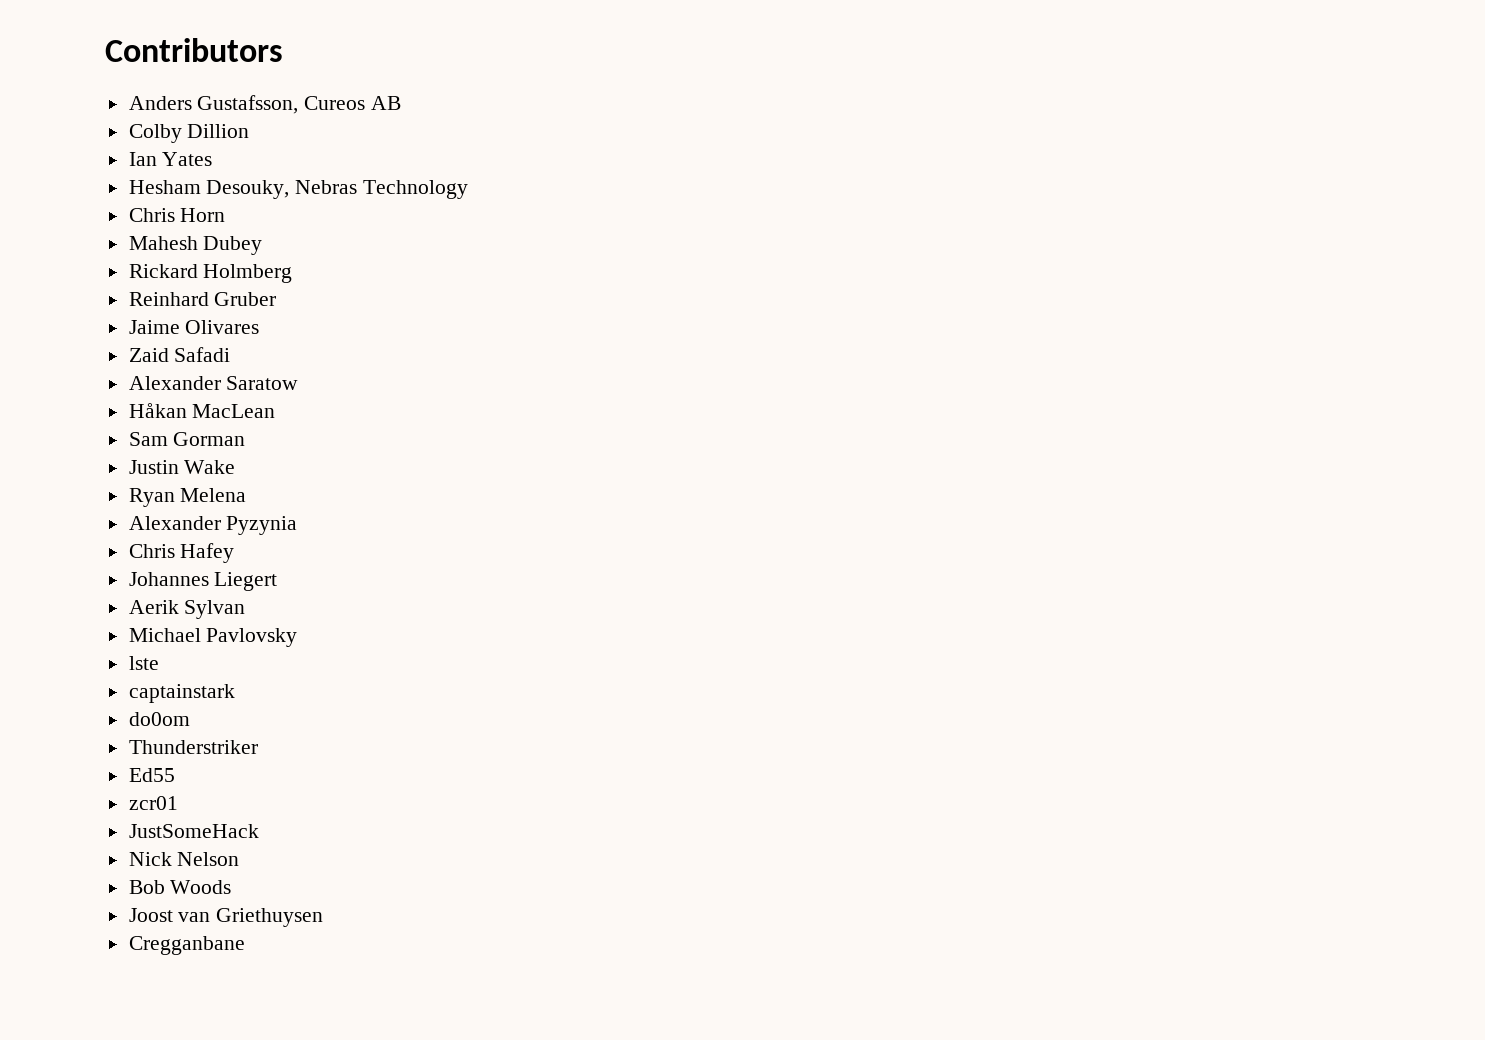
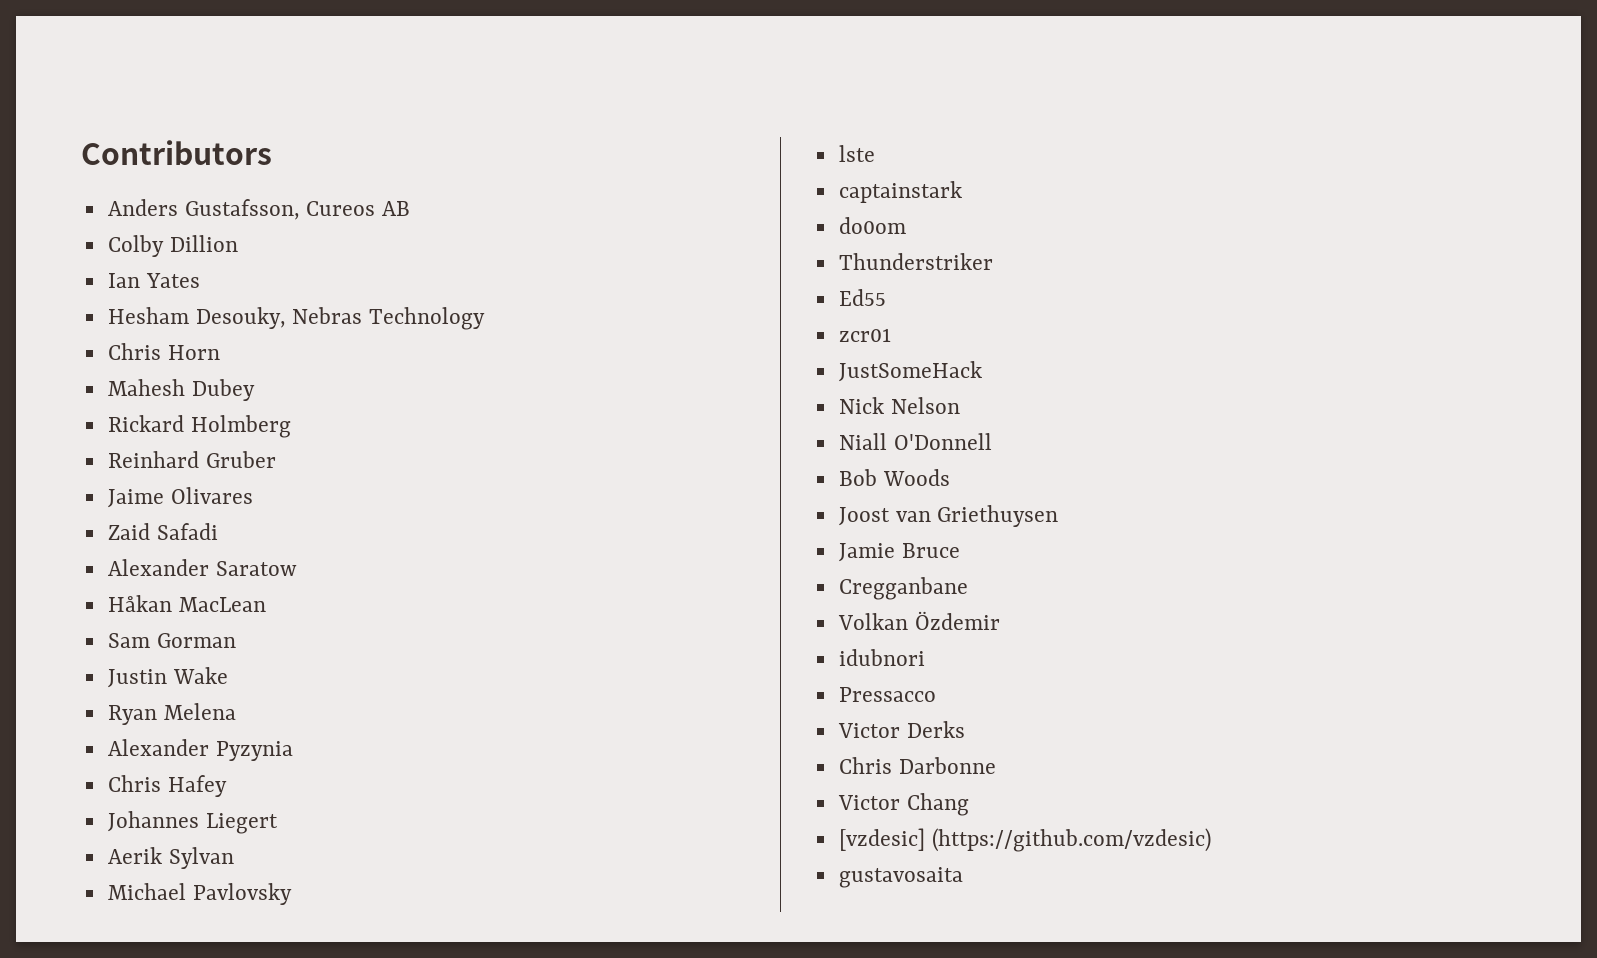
(240, 859) none -> [838,433,992,450] // Niall O'Donnell
(324, 917) none -> [838,543,960,562] // Jamie Bruce
(245, 945) none -> [837,611,1000,630] [838,649,925,666] [838,687,936,702] [837,721,965,738] [838,757,996,774] [837,793,969,816] [838,828,1211,852] [838,867,963,888] // Volkan Özdemir // idubnori // Pressacco // Victor Derks // Chris Darbonne // Victor Chang // [vzdesic] (https://github.com/vzdesic) // gustavosaita

